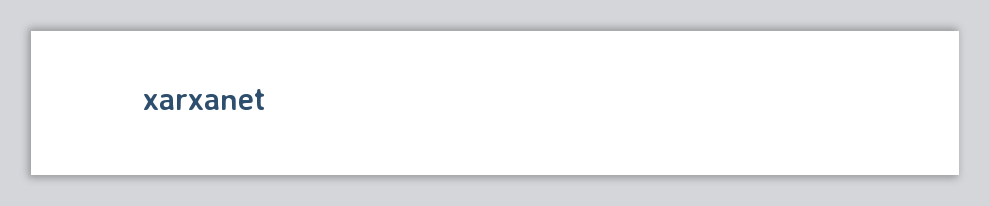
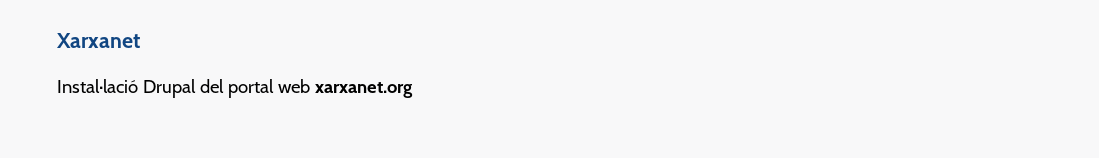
[143,89,265,110] xarxanet -> [56,33,140,48] [57,79,413,98] Xarxanet // Instal·lació Drupal del portal web xarxanet.org

